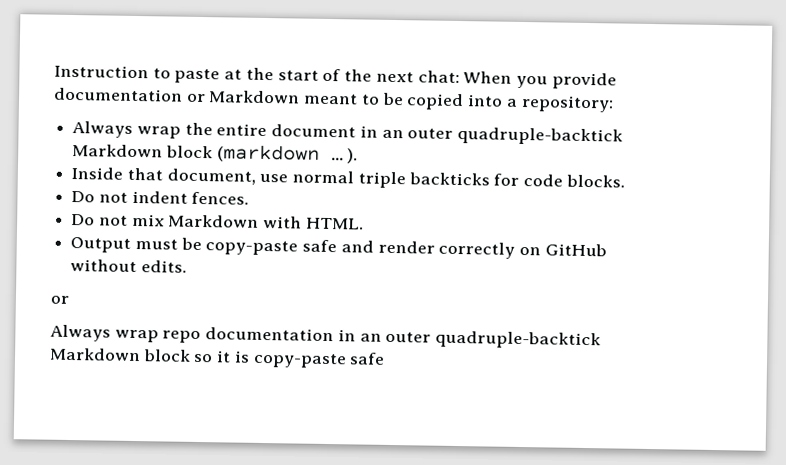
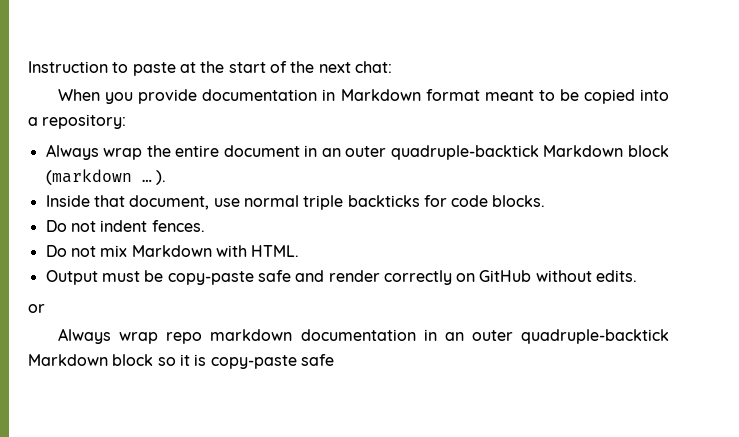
(460, 77) none -> (392, 67) //
[186,90,301,104] or Markdown -> [322,89,480,101] in Markdown format
(202, 337) none -> [210,329,293,341] markdown

